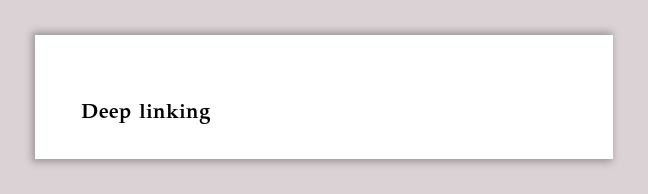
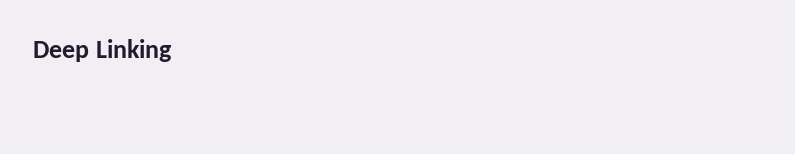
[139,104,211,124] linking -> [95,39,172,62] Linking

